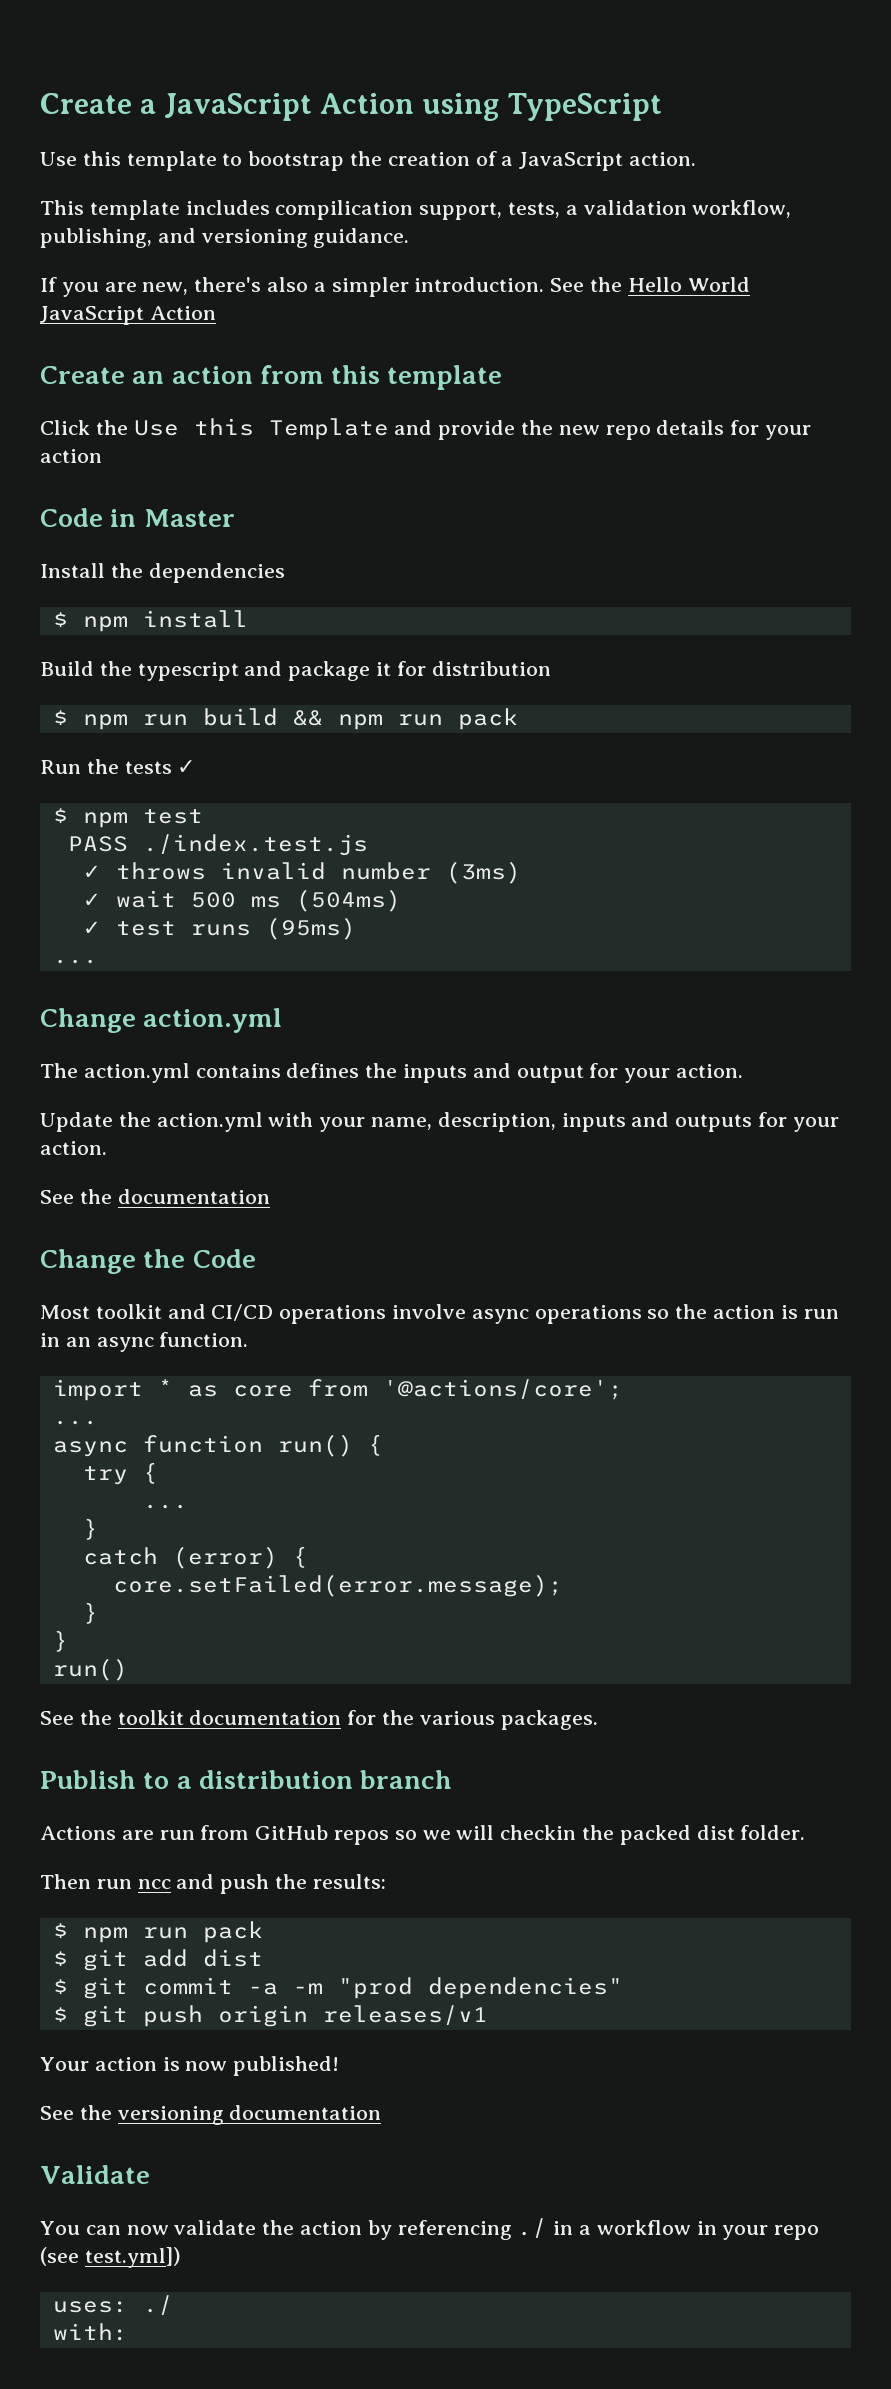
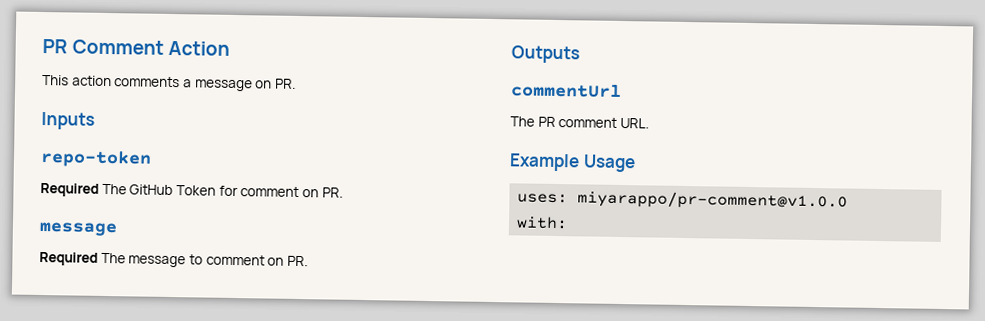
[40,93,663,121] [40,151,697,171] [40,200,792,220] [40,228,410,248] [40,277,750,297] [40,306,216,325] [40,365,503,390] [40,418,812,440] [40,449,102,463] [40,508,235,527] [40,563,285,583] [52,610,248,632] [40,661,551,681] [52,708,518,730] [40,759,196,774] [52,808,203,828] [67,834,368,856] [82,861,521,884] [82,889,401,912] [82,917,356,940] [52,959,98,964] [40,1008,283,1033] [40,1063,744,1083] [40,1112,839,1132] [40,1141,107,1155] [40,1189,270,1204] [40,1249,256,1274] [40,1304,839,1324] [40,1332,249,1352] [52,1379,623,1401] [52,1420,98,1425] [52,1434,383,1457] [82,1462,158,1485] [142,1504,188,1509] [82,1518,98,1540] [82,1546,308,1569] [112,1574,563,1597] [82,1602,98,1624] [52,1630,68,1652] [52,1658,128,1681] [40,1710,598,1730] [40,1770,453,1789] [40,1825,806,1845] [40,1874,386,1894] [52,1921,263,1943] [52,1949,263,1971] [52,1977,623,1999] [52,2005,488,2027] [40,2056,340,2076] [40,2105,382,2125] [40,2165,150,2184] [40,2218,820,2240] [40,2247,181,2268] Create a JavaScript Action using TypeScript // Use this template to bootstrap the creation of a JavaScript action. // This template includes compilication support, tests, a validation workflow, publishing, and versioning guidance. // If you are new, there's also a simpler introduction. See the Hello World JavaScript Action // Create an action from this template // Click the Use this Template and provide the new repo details for your action // Code in Master // Install the dependencies // $ npm install // Build the typescript and package it for distribution // $ npm run build && npm run pack // Run the tests ✓ // $ npm test // PASS ./index.test.js // ✓ throws invalid number (3ms) // ✓ wait 500 ms (504ms) // ✓ test runs (95ms) // ... // Change action.yml // The action.yml contains defines the inputs and output for your action. // Update the action.yml with your name, description, inputs and outputs for your action. // See the documentation // Change the Code // Most toolkit and CI/CD operations involve async operations so the action is run in an async function. // import * as core from '@actions/core'; // ... // async function run() { // try { // ... // } // catch (error) { // core.setFailed(error.message); // } // } // run() // See the toolkit documentation for the various packages. // Publish to a distribution branch // Actions are run from GitHub repos so we will checkin the packed dist folder. // Then run ncc and push the results: // $ npm run pack // $ git add dist // $ git commit -a -m "prod dependencies" // $ git push origin releases/v1 // Your action is now published! // See the versioning documentation // Validate // You can now validate the action by referencing ./ in a workflow in your repo (see test.yml]) -> [42,39,231,56] [42,74,296,92] [41,111,95,130] [40,149,152,168] [40,182,343,198] [39,221,117,237] [39,251,308,268] [511,45,580,64] [510,83,622,98] [510,116,649,129] [509,153,636,173] PR Comment Action // This action comments a message on PR. // Inputs // repo-token // Required The GitHub Token for comment on PR. // message // Required The message to comment on PR. // Outputs // commentUrl // The PR comment URL. // Example Usage
[142,2295,173,2315] ./ -> [577,190,849,211] miyarappo/pr-comment@v1.0.0

